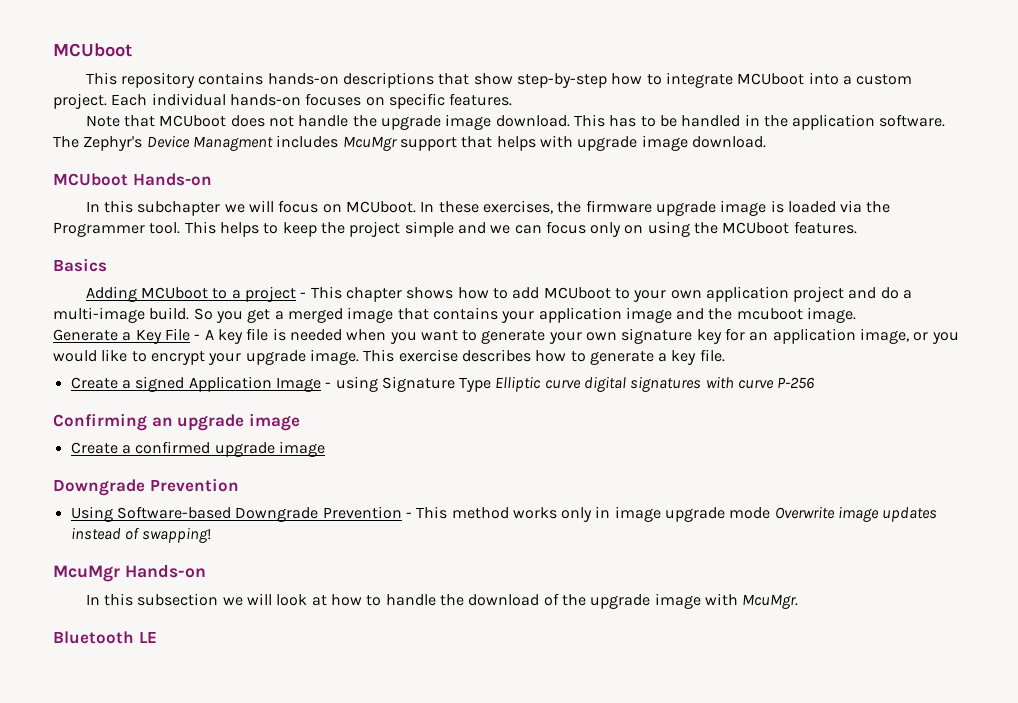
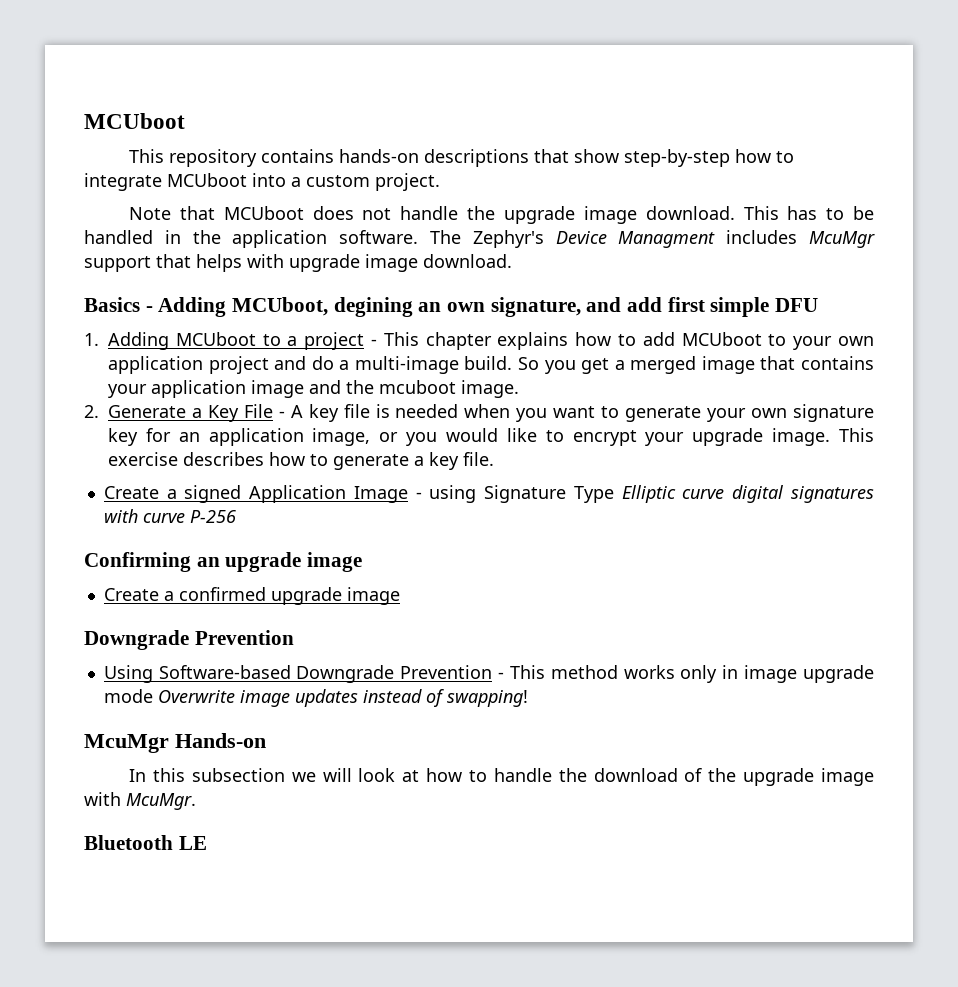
[111,93,513,109] Each individual hands-on focuses on specific features. -> (440, 182) none
[53,173,212,186] [85,200,891,216] [53,221,857,237] [53,258,107,272] MCUboot Hands-on // In this subchapter we will focus on MCUboot. In these exercises, the firmware upgrade image is loaded via the Programmer tool. This helps to keep the project simple and we can focus only on using the MCUboot features. // Basics // -> [84,297,819,317] [84,333,99,346] Basics - Adding MCUboot, degining an own signature, and add first simple DFU // 1.
[406,287,454,299] shows -> [497,332,569,350] explains
(857, 315) none -> [84,405,99,418] 2.

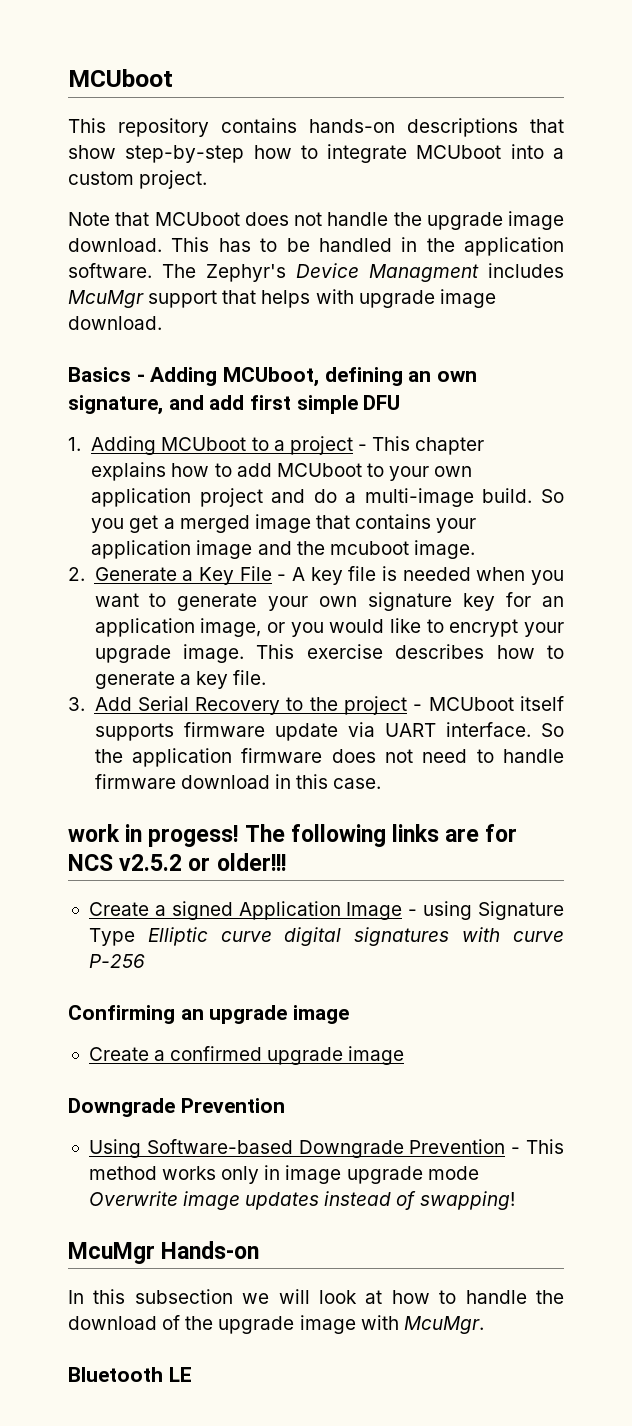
[333,297,413,317] degining -> [324,367,403,386] defining
(494, 459) none -> [68,696,564,715] [94,722,564,741] [94,748,565,767] [94,774,382,789] [68,824,518,847] [68,853,286,871] // 3. Add Serial Recovery to the project - MCUboot itself supports firmware update via UART interface. So the application firmware does not need to handle firmware download in this case. // work in progess! The following links are for NCS v2.5.2 or older!!!

